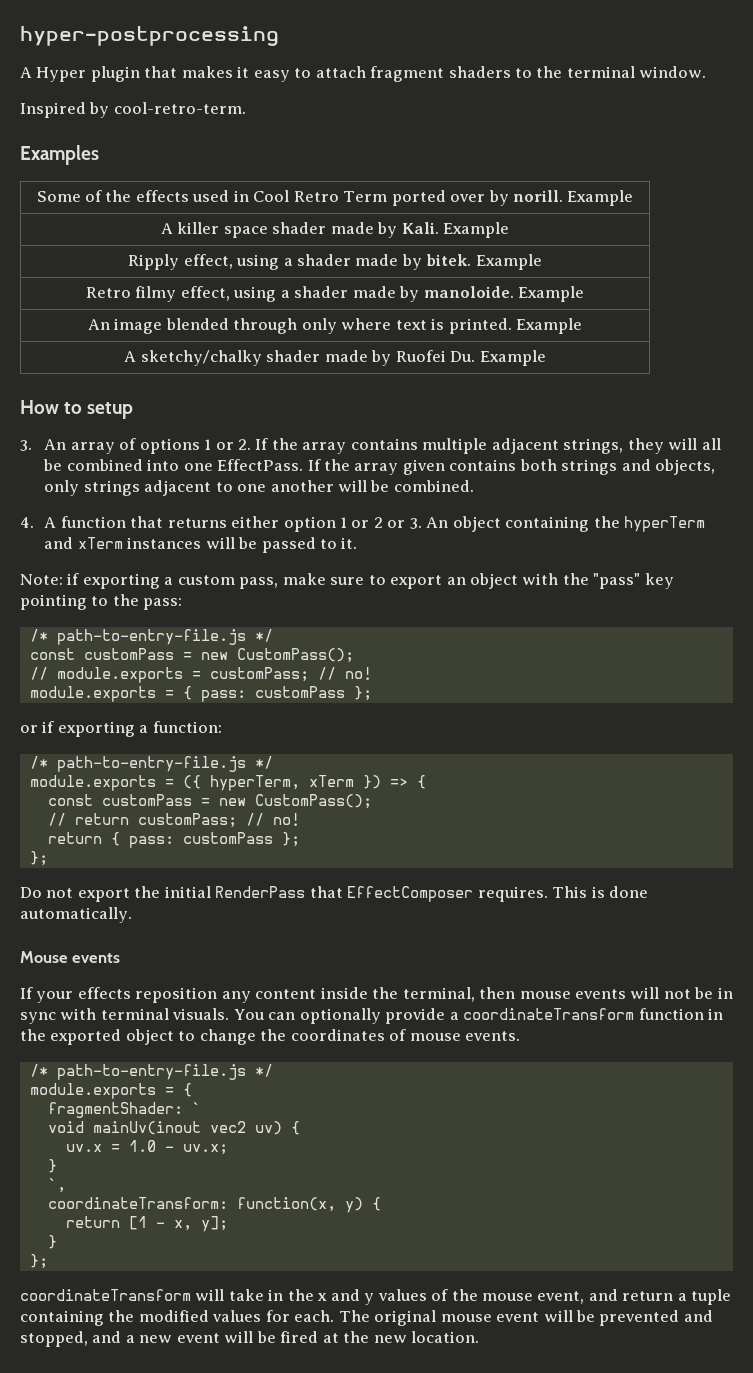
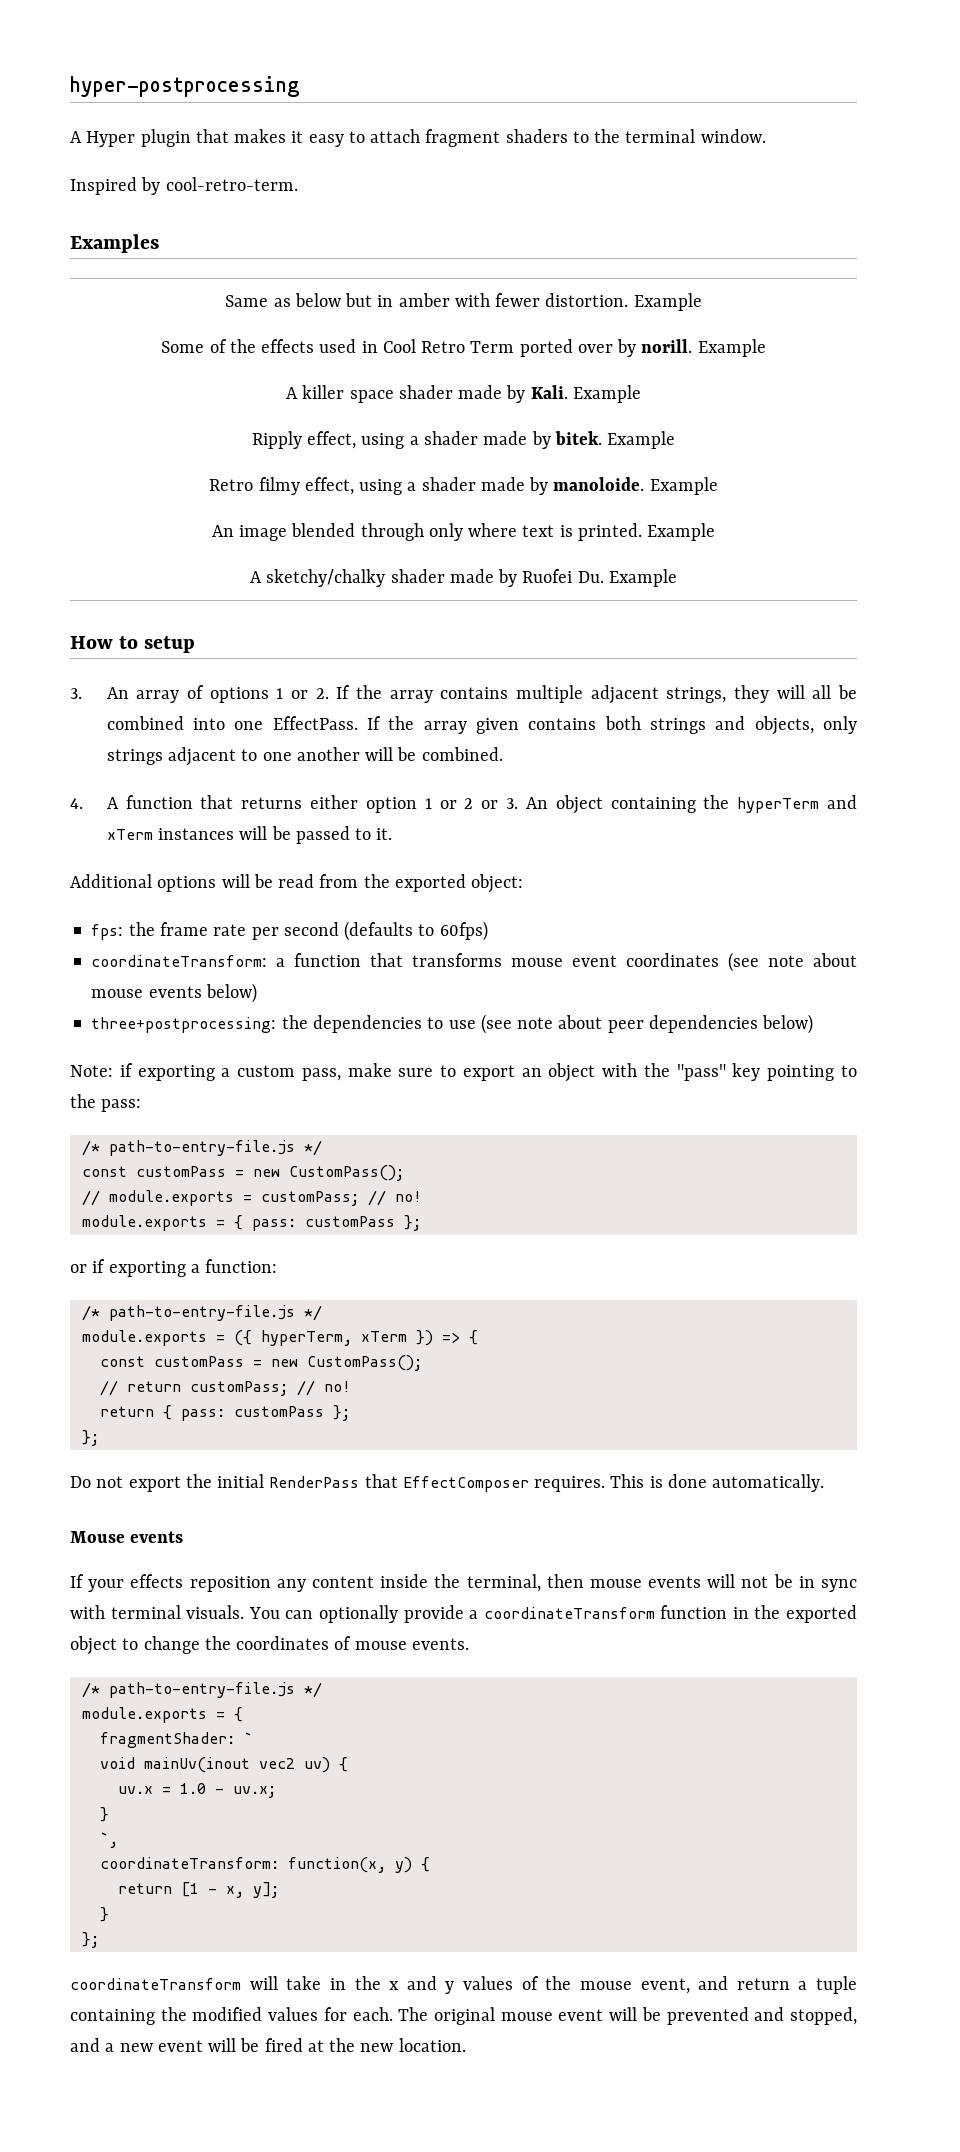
(99, 155) none -> [225,293,702,311] // Same as below but in amber with fewer distortion. Example
(358, 543) none -> [70,874,524,893] [91,921,488,941] [91,952,857,972] [91,983,257,1003] [91,1014,814,1034] // Additional options will be read from the exported object: // fps: the frame rate per second (defaults to 60fps) // coordinateTransform: a function that transforms mouse event coordinates (see note about mouse events below) // three+postprocessing: the dependencies to use (see note about peer dependencies below)

